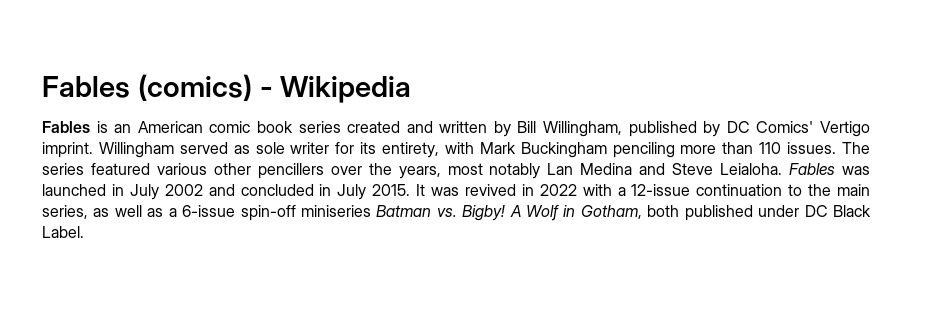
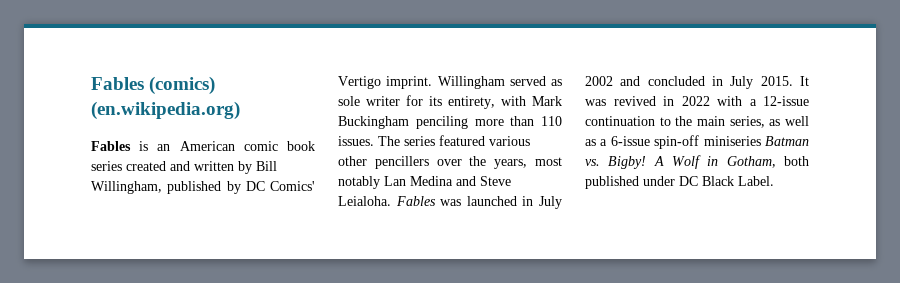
[259,76,412,103] - Wikipedia -> [91,101,240,120] (en.wikipedia.org)

